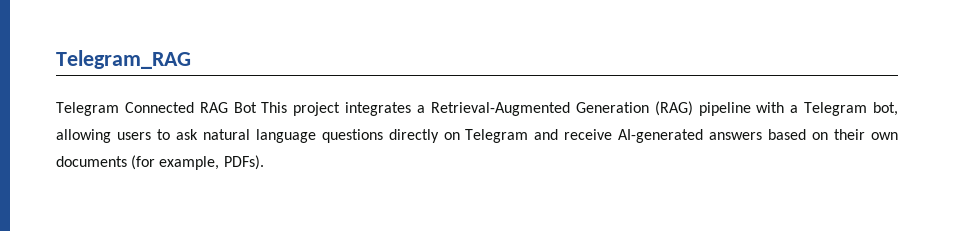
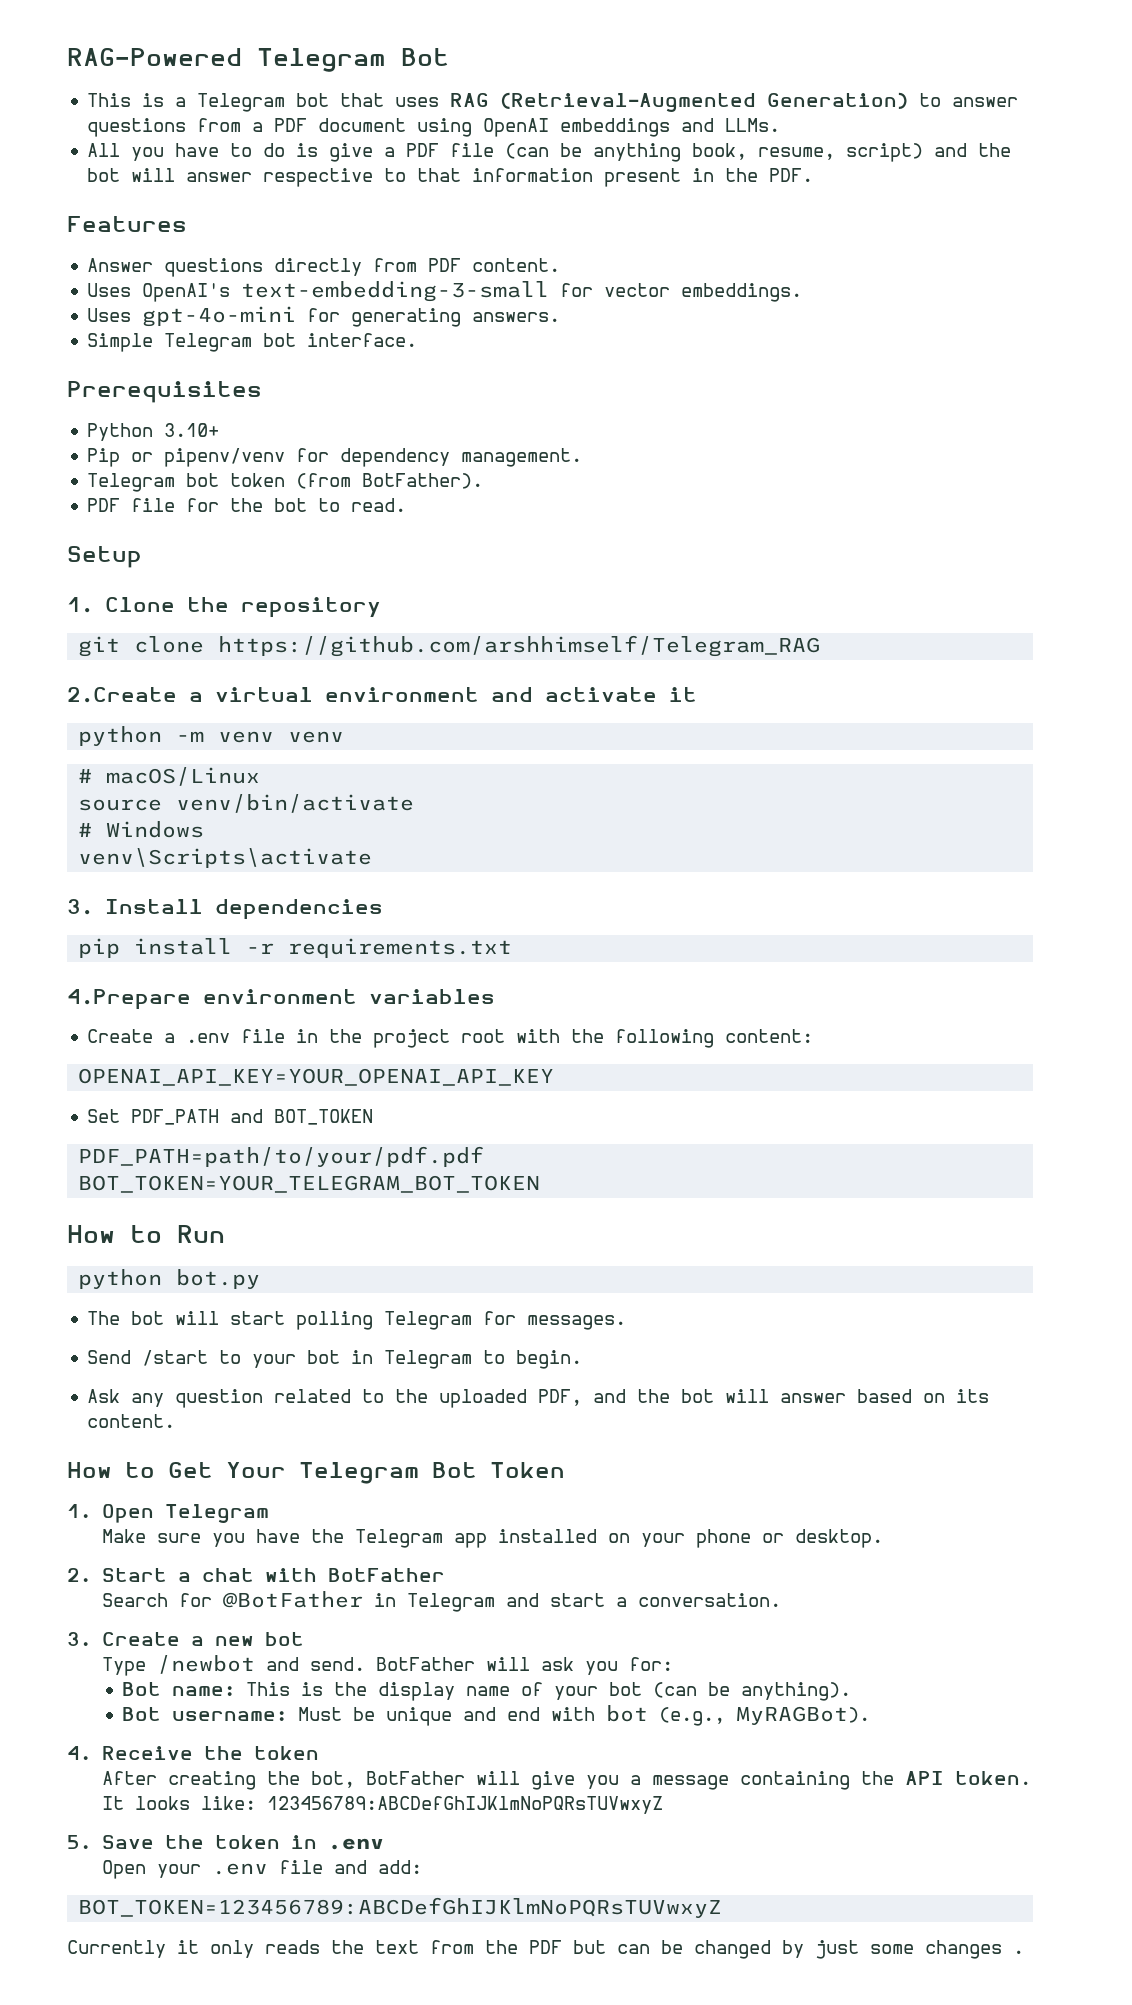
[56,50,191,69] [56,101,899,116] [56,129,899,143] [56,155,264,170] Telegram_RAG // Telegram Connected RAG Bot This project integrates a Retrieval-Augmented Generation (RAG) pipeline with a Telegram bot, allowing users to ask natural language questions directly on Telegram and receive AI-generated answers based on their own documents (for example, PDFs). -> [67,48,449,72] [87,92,1019,112] [87,118,781,137] [87,143,1012,162] [87,168,814,187] [67,216,187,232] [87,258,561,277] [87,281,803,302] [87,306,561,327] [87,333,418,352] [67,381,262,403] [87,423,220,441] [87,448,583,467] [87,473,484,492] [87,498,407,512] [67,546,142,568] [67,597,381,618] [78,635,821,657] [67,687,697,703] [78,726,345,746] [78,767,261,786] [78,794,415,813] [78,821,205,838] [78,848,373,868] [67,899,383,920] [78,938,513,958] [67,989,495,1010] [87,1029,814,1048] [78,1068,555,1086] [87,1109,374,1125] [78,1146,485,1167] [78,1175,541,1193] [67,1225,225,1243] [78,1269,261,1289] [87,1311,627,1330] [87,1350,583,1369] [87,1389,990,1408] [87,1414,176,1428] [67,1462,565,1484] [67,1504,269,1523] [101,1529,883,1548] [67,1568,445,1582] [101,1591,781,1612] [67,1632,304,1646] [101,1655,673,1676] [122,1682,852,1701] [122,1705,871,1726] [67,1746,319,1760] [101,1771,1031,1790] [101,1796,663,1814] [67,1835,384,1850] [101,1860,422,1879] [78,1897,723,1918] [67,1940,1024,1959] RAG-Powered Telegram Bot // This is a Telegram bot that uses RAG (Retrieval-Augmented Generation) to answer questions from a PDF document using OpenAI embeddings and LLMs. // All you have to do is give a PDF file (can be anything book, resume, script) and the bot will answer respective to that information present in the PDF. // Features // Answer questions directly from PDF content. // Uses OpenAI's text-embedding-3-small for vector embeddings. // Uses gpt-4o-mini for generating answers. // Simple Telegram bot interface. // Prerequisites // Python 3.10+ // Pip or pipenv/venv for dependency management. // Telegram bot token (from BotFather). // PDF file for the bot to read. // Setup // 1. Clone the repository // git clone https://github.com/arshhimself/Telegram_RAG // 2.Create a virtual environment and activate it // python -m venv venv // # macOS/Linux // source venv/bin/activate // # Windows // venv\Scripts\activate // 3. Install dependencies // pip install -r requirements.txt // 4.Prepare environment variables // Create a .env file in the project root with the following content: // OPENAI_API_KEY=YOUR_OPENAI_API_KEY // Set PDF_PATH and BOT_TOKEN // PDF_PATH=path/to/your/pdf.pdf // BOT_TOKEN=YOUR_TELEGRAM_BOT_TOKEN // How to Run // python bot.py // The bot will start polling Telegram for messages. // Send /start to your bot in Telegram to begin. // Ask any question related to the uploaded PDF, and the bot will answer based on its content. // How to Get Your Telegram Bot Token // 1. Open Telegram // Make sure you have the Telegram app installed on your phone or desktop. // 2. Start a chat with BotFather // Search for @BotFather in Telegram and start a conversation. // 3. Create a new bot // Type /newbot and send. BotFather will ask you for: // Bot name: This is the display name of your bot (can be anything). // Bot username: Must be unique and end with bot (e.g., MyRAGBot). // 4. Receive the token // After creating the bot, BotFather will give you a message containing the API token. It looks like: 123456789:ABCDefGhIJKlmNoPQRsTUVwxyZ // 5. Save the token in .env // Open your .env file and add: // BOT_TOKEN=123456789:ABCDefGhIJKlmNoPQRsTUVwxyZ // Currently it only reads the text from the PDF but can be changed by just some changes .

